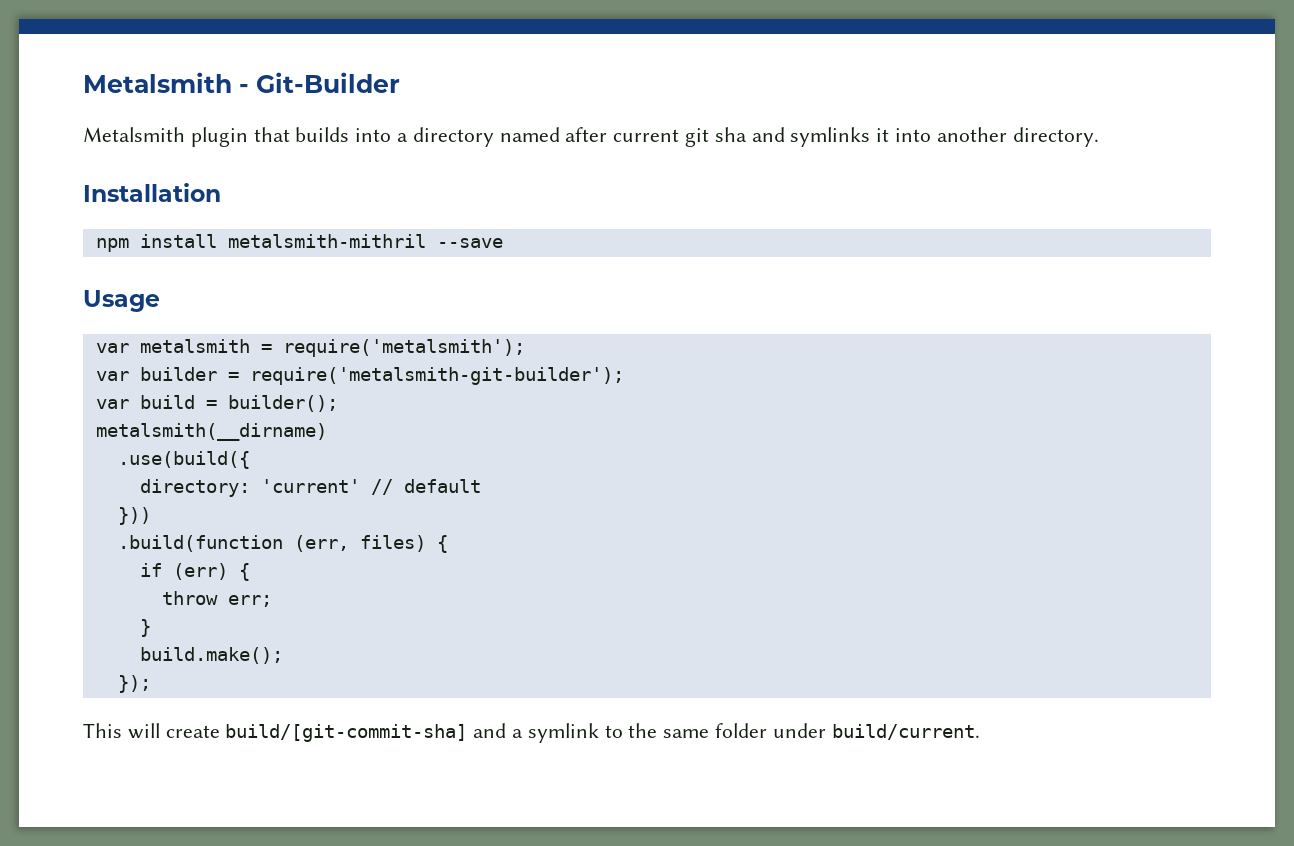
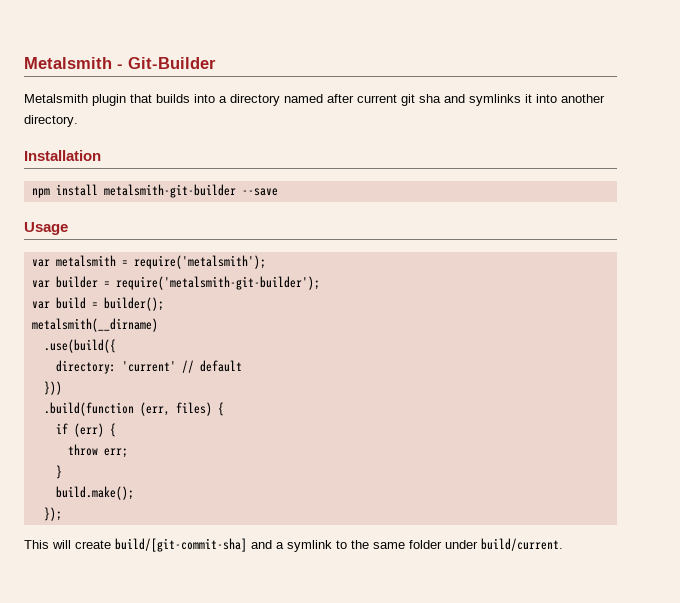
[227,234,426,248] metalsmith-mithril -> [103,184,236,198] metalsmith-git-builder

